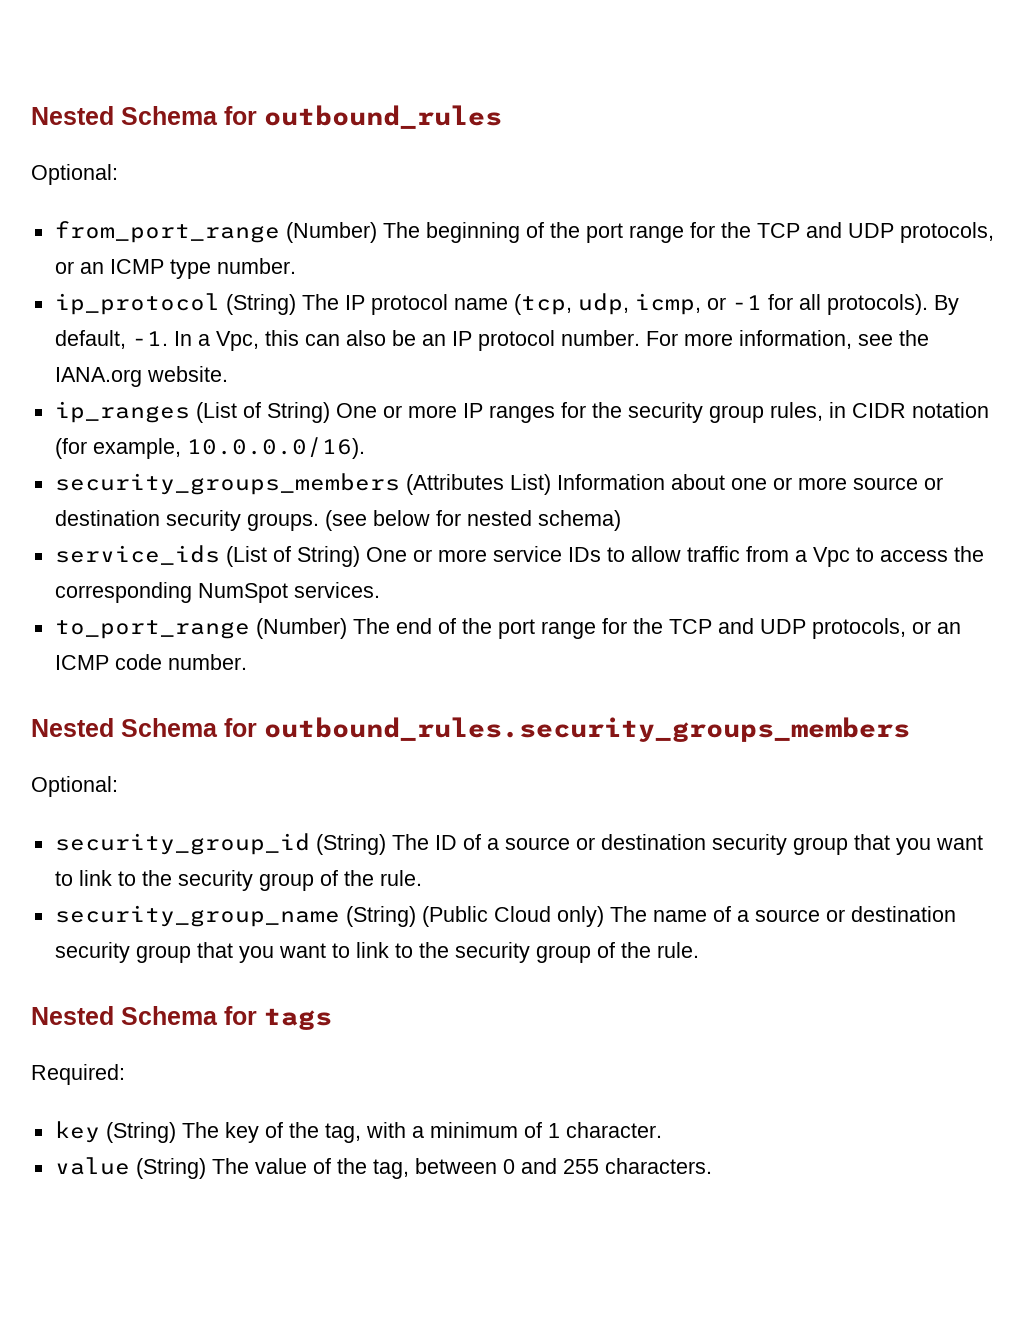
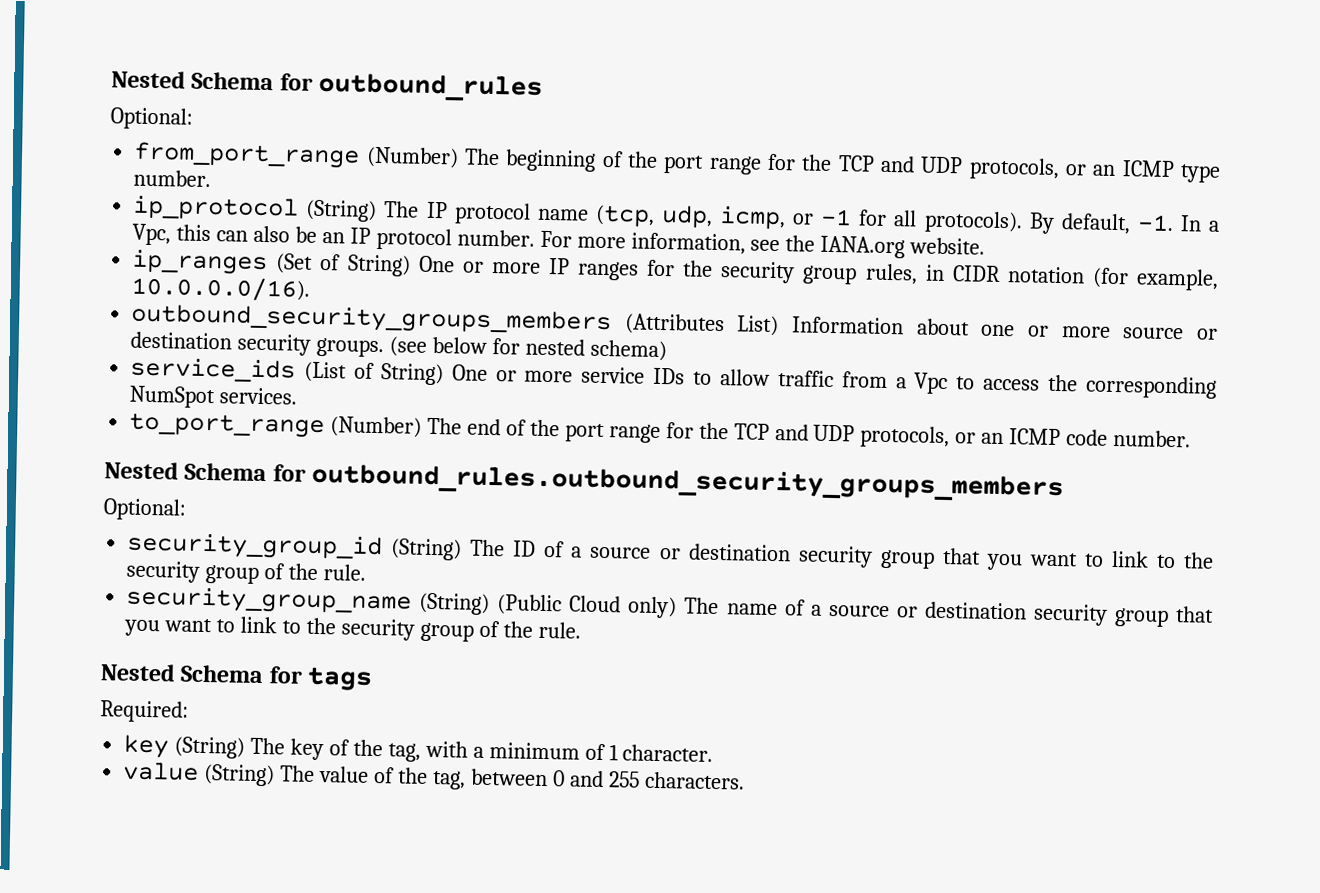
[195,402,237,423] (List -> [275,253,314,274] (Set
[54,473,400,495] security_groups_members -> [131,303,613,336] outbound_security_groups_members
[264,717,910,742] outbound_rules.security_groups_members -> [311,462,1065,503] outbound_rules.outbound_security_groups_members

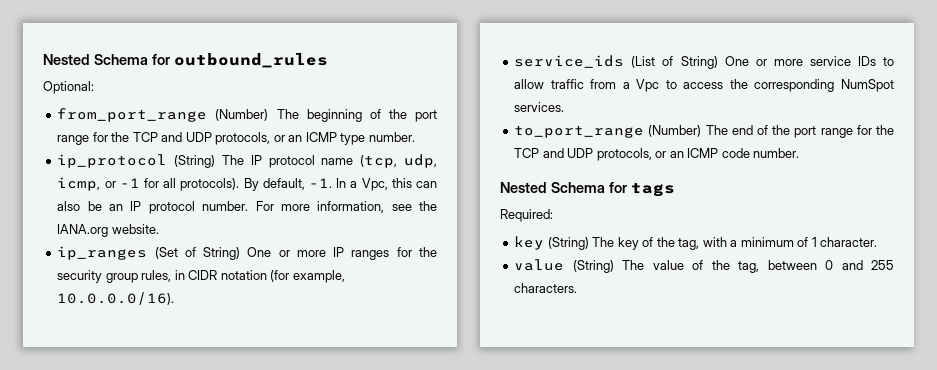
[131,303,1218,340] [130,331,667,362] // outbound_security_groups_members (Attributes List) Information about one or more source or destination security groups. (see below for nested schema) -> (175, 298) none
[104,461,1065,503] [103,498,186,521] [126,532,1214,571] [126,560,366,584] [126,586,1214,627] [124,616,581,642] // Nested Schema for outbound_rules.outbound_security_groups_members // Optional: // security_group_id (String) The ID of a source or destination security group that you want to link to the security group of the rule. // security_group_name (String) (Public Cloud only) The name of a source or destination security group that you want to link to the security group of the rule. -> (800, 153) none

